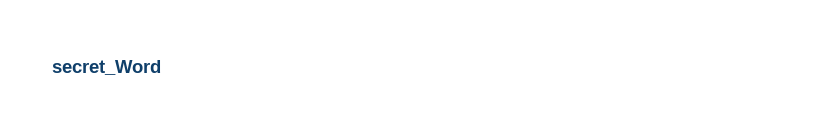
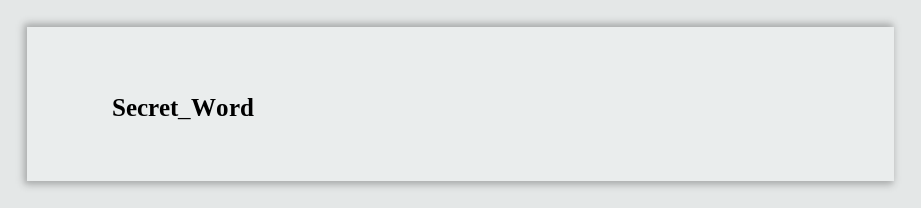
[52,60,161,75] secret_Word -> [112,98,254,120] Secret_Word

